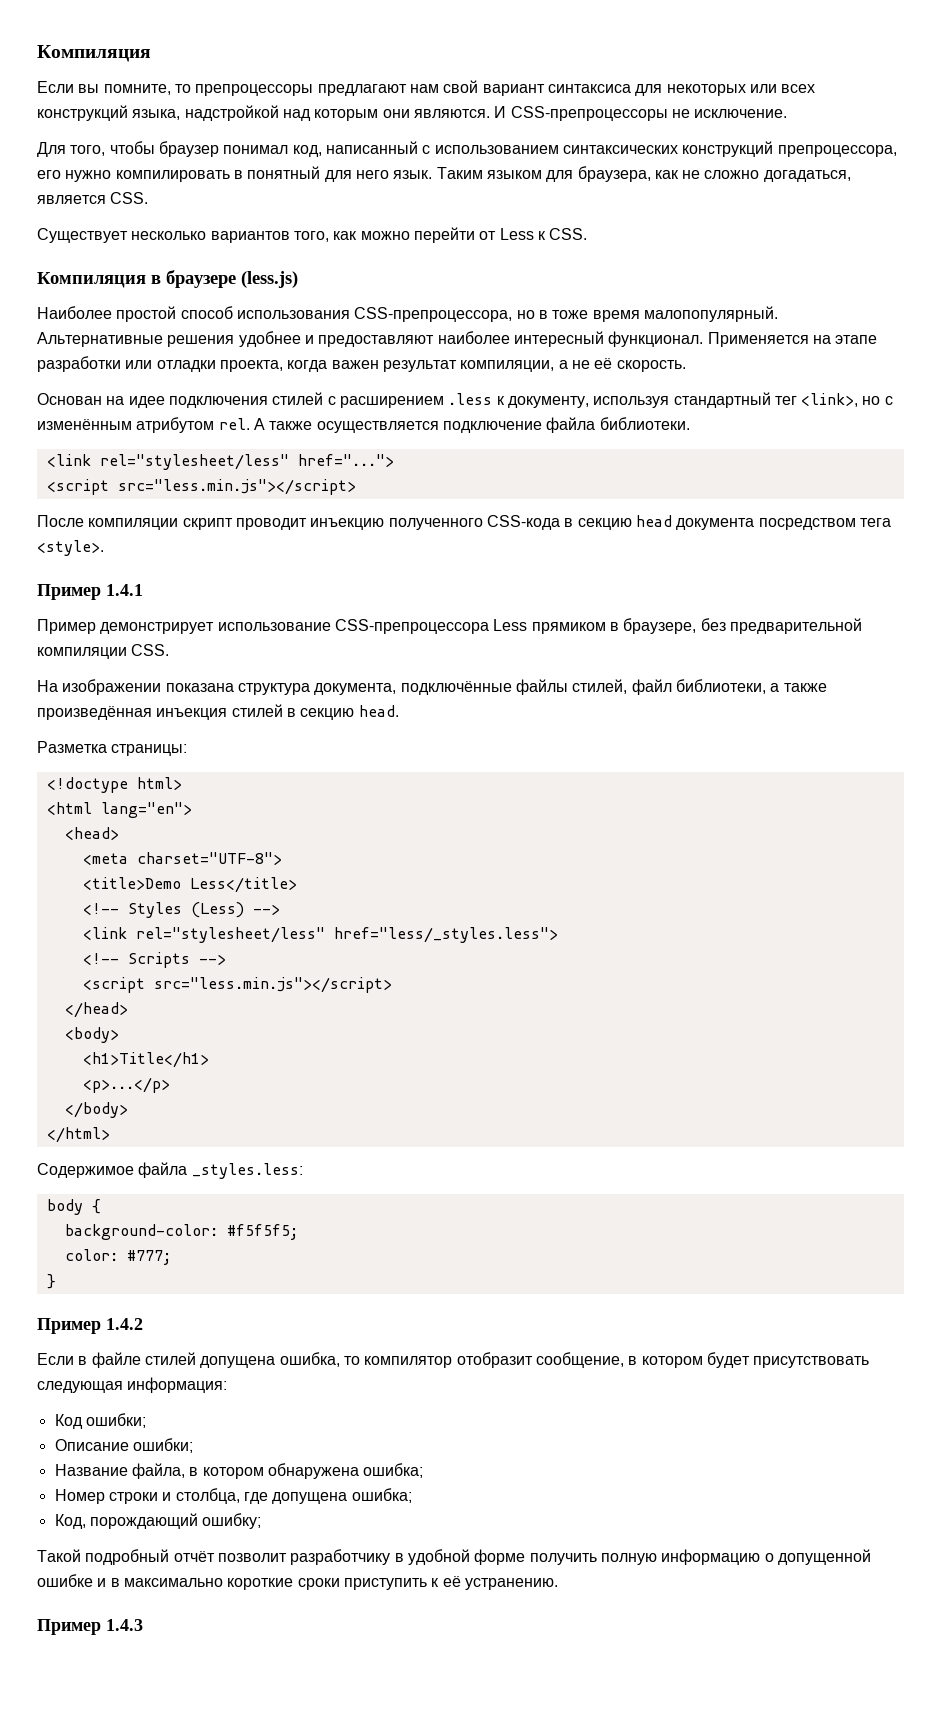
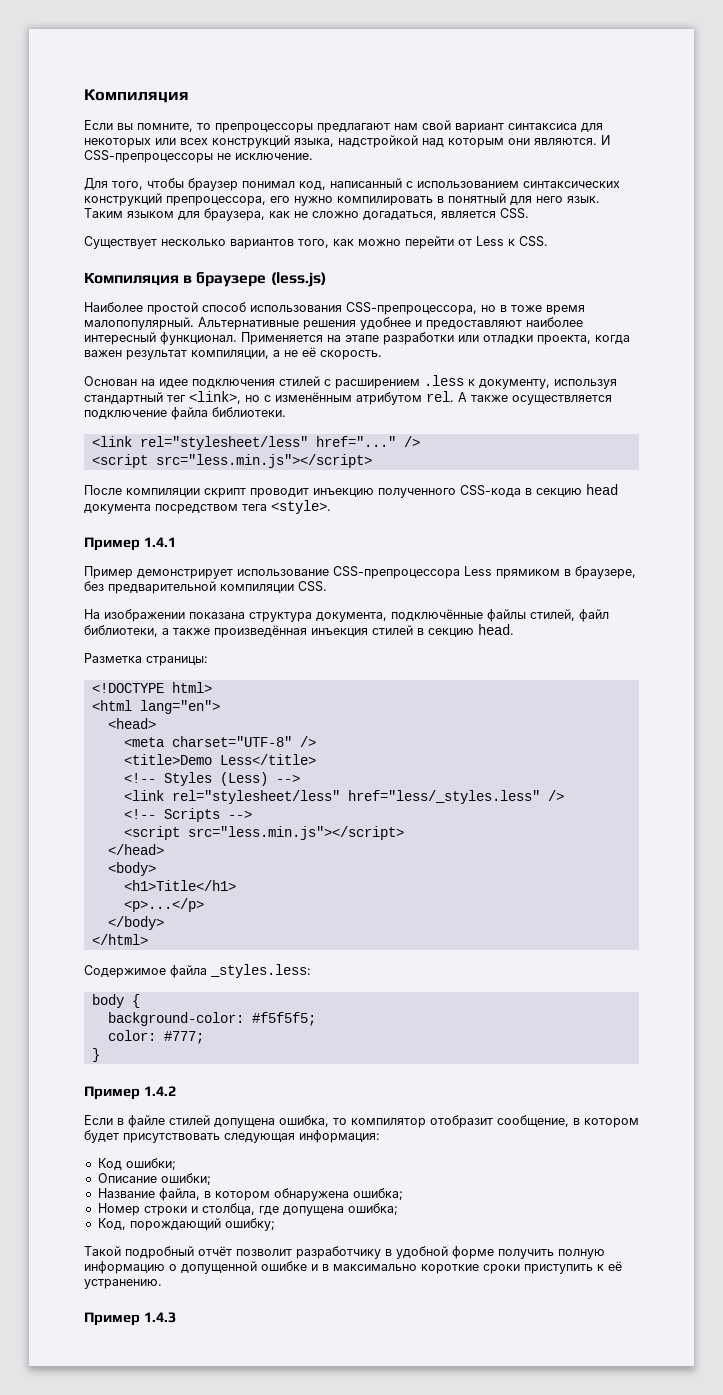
[297,454,394,467] href="..."> -> [315,436,420,447] href="..." />
[46,777,128,793] <!doctype -> [91,683,164,693] <!DOCTYPE
[136,852,282,865] charset="UTF-8"> -> [171,736,316,747] charset="UTF-8" />
[333,927,558,943] href="less/_styles.less"> -> [347,790,564,804] href="less/_styles.less" />

